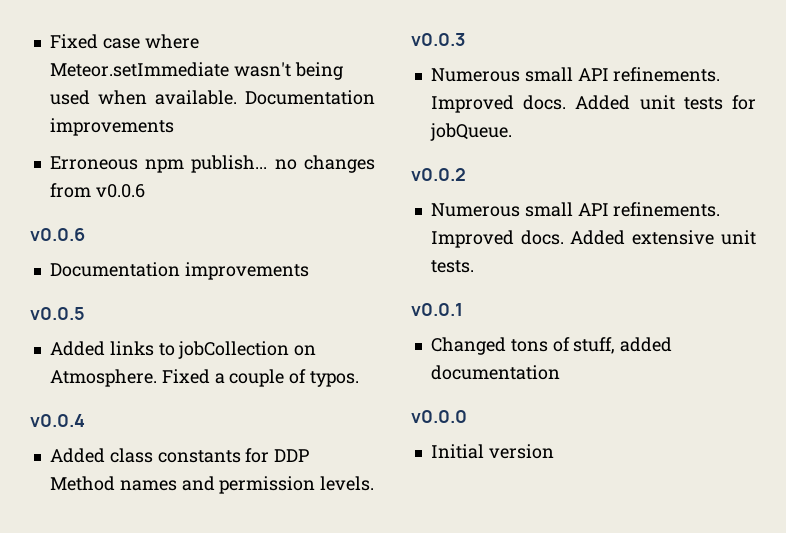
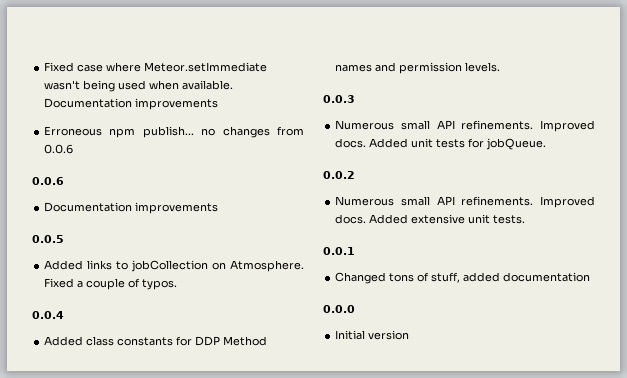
[95,184,145,198] [30,228,85,241] [49,262,309,280] [30,307,85,320] v0.0.6 // v0.0.6 // Documentation improvements // v0.0.5 -> [44,144,74,154] [32,177,64,185] [44,202,219,214] [32,235,64,243] 0.0.6 // 0.0.6 // Documentation improvements // 0.0.5
[30,414,85,427] v0.0.4 -> [32,311,64,319] 0.0.4
[411,33,465,46] v0.0.3 -> [323,95,355,103] 0.0.3
[411,168,466,181] v0.0.2 -> [323,171,355,179] 0.0.2
[411,303,463,316] v0.0.1 -> [323,247,355,255] 0.0.1
[411,410,467,423] v0.0.0 -> [323,305,355,313] 0.0.0

